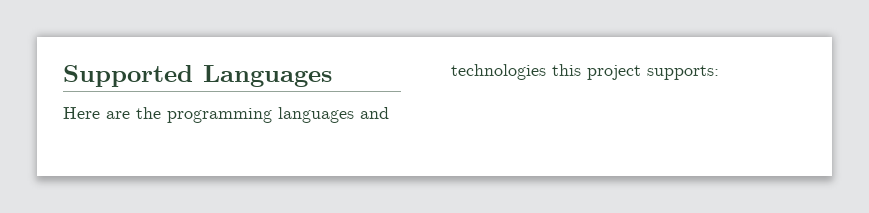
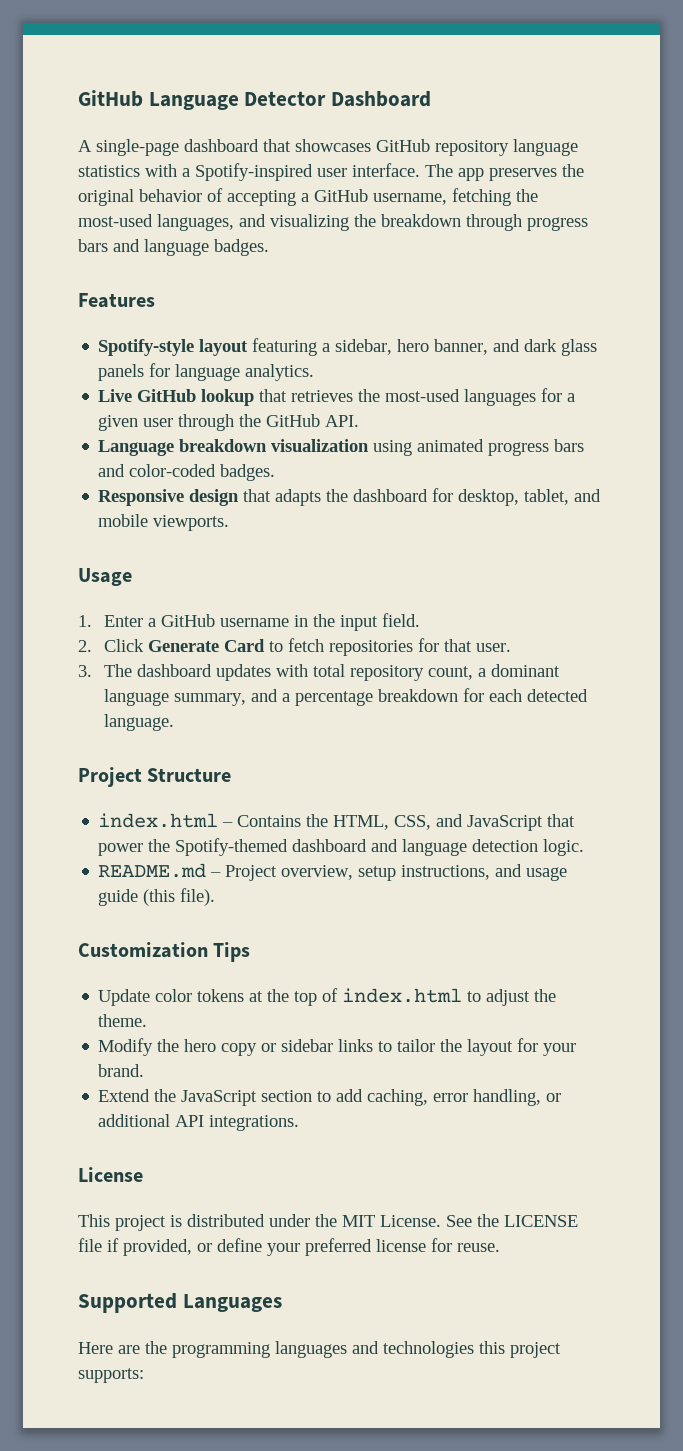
(63, 76) none -> [78,90,432,110] [78,139,578,156] [78,163,584,181] [78,188,538,206] [78,214,588,231] [78,239,269,256] [78,293,155,308] [98,338,598,356] [98,363,315,381] [98,388,576,406] [98,414,360,431] [98,439,585,456] [98,464,276,481] [98,488,602,506] [98,514,230,531] [78,568,132,586] [78,613,421,631] [78,638,512,656] [78,664,561,681] [104,688,589,706] [104,714,175,731] [78,767,232,787] [98,813,576,831] [98,838,585,856] [98,863,568,881] [98,888,216,906] [78,942,251,962] [98,988,557,1006] [98,1014,148,1027] [98,1038,577,1056] [98,1064,145,1077] [98,1089,562,1106] [98,1114,300,1131] [78,1167,143,1182] [78,1214,578,1231] [78,1238,500,1256] GitHub Language Detector Dashboard // A single-page dashboard that showcases GitHub repository language statistics with a Spotify-inspired user interface. The app preserves the original behavior of accepting a GitHub username, fetching the most-used languages, and visualizing the breakdown through progress bars and language badges. // Features // Spotify-style layout featuring a sidebar, hero banner, and dark glass panels for language analytics. // Live GitHub lookup that retrieves the most-used languages for a given user through the GitHub API. // Language breakdown visualization using animated progress bars and color-coded badges. // Responsive design that adapts the dashboard for desktop, tablet, and mobile viewports. // Usage // 1. Enter a GitHub username in the input field. // 2. Click Generate Card to fetch repositories for that user. // 3. The dashboard updates with total repository count, a dominant language summary, and a percentage breakdown for each detected language. // Project Structure // index.html – Contains the HTML, CSS, and JavaScript that power the Spotify-themed dashboard and language detection logic. // README.md – Project overview, setup instructions, and usage guide (this file). // Customization Tips // Update color tokens at the top of index.html to adjust the theme. // Modify the hero copy or sidebar links to tailor the layout for your brand. // Extend the JavaScript section to add caching, error handling, or additional API integrations. // License // This project is distributed under the MIT License. See the LICENSE file if provided, or define your preferred license for reuse. //

